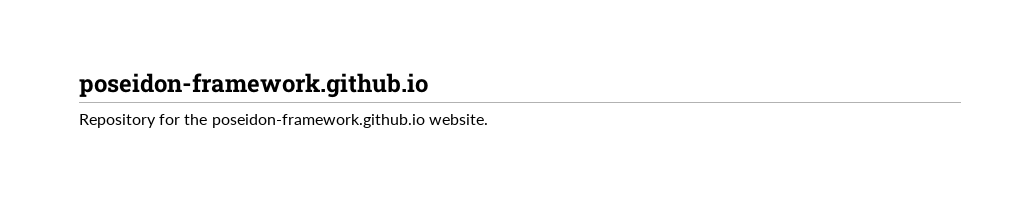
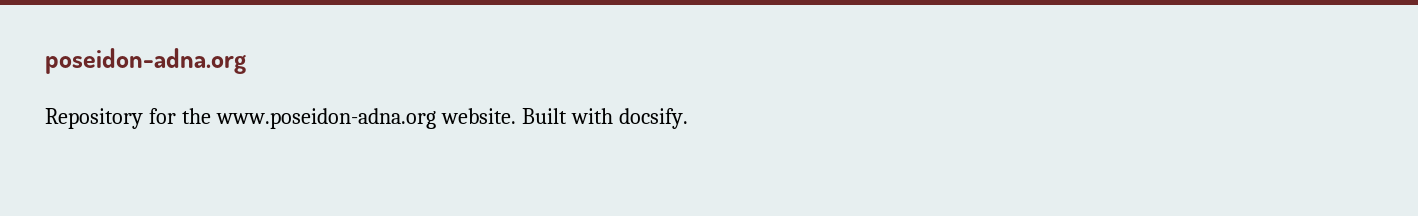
[79,73,428,98] poseidon-framework.github.io -> [45,48,246,74] poseidon-adna.org
[211,114,488,128] poseidon-framework.github.io website. -> [215,108,688,129] www.poseidon-adna.org website. Built with docsify.

